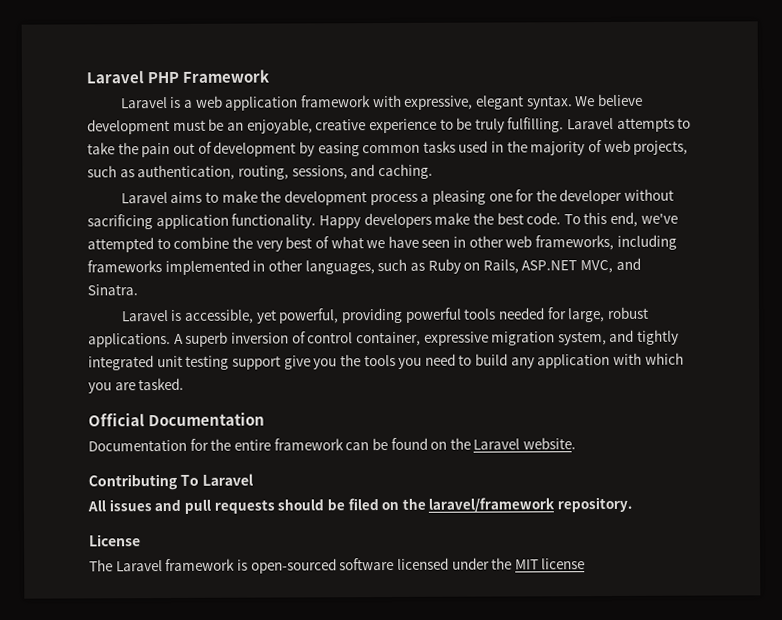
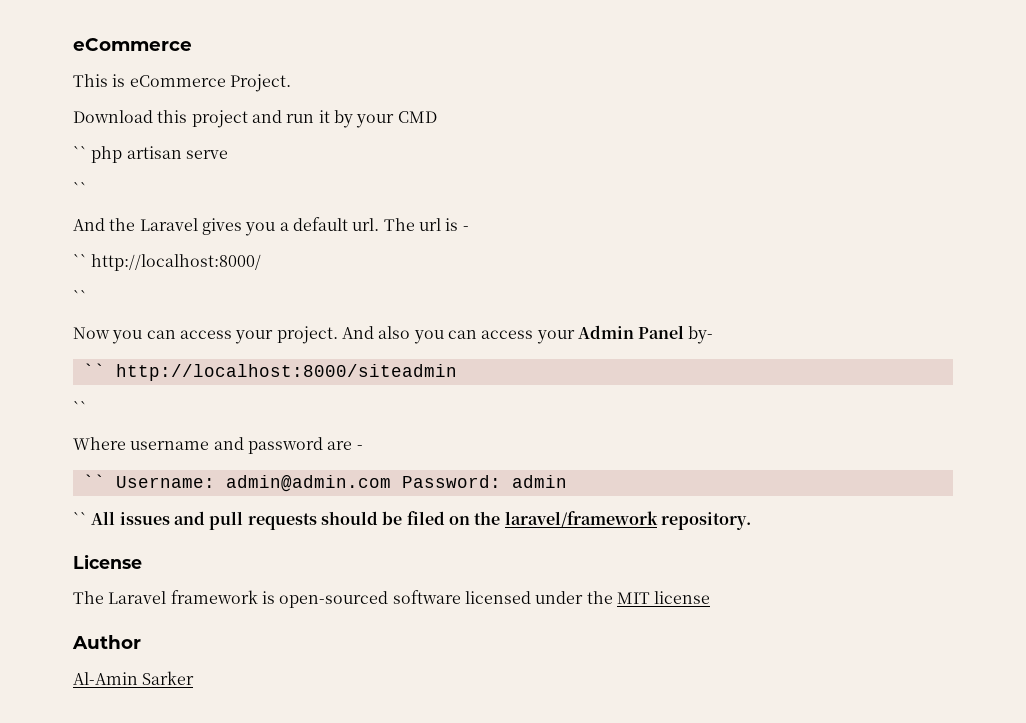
[86,69,270,84] [120,93,643,111] [87,117,692,135] [87,139,689,158] [87,163,433,181] [120,188,675,206] [87,211,678,230] [87,234,677,253] [87,257,641,276] [87,284,138,296] [120,306,649,324] [88,329,680,348] [88,352,684,371] [88,377,185,394] [88,412,266,427] [88,437,577,452] [88,473,254,491] Laravel PHP Framework // Laravel is a web application framework with expressive, elegant syntax. We believe development must be an enjoyable, creative experience to be truly fulfilling. Laravel attempts to take the pain out of development by easing common tasks used in the majority of web projects, such as authentication, routing, sessions, and caching. // Laravel aims to make the development process a pleasing one for the developer without sacrificing application functionality. Happy developers make the best code. To this end, we've attempted to combine the very best of what we have seen in other web frameworks, including frameworks implemented in other languages, such as Ruby on Rails, ASP.NET MVC, and Sinatra. // Laravel is accessible, yet powerful, providing powerful tools needed for large, robust applications. A superb inversion of control container, expressive migration system, and tightly integrated unit testing support give you the tools you need to build any application with which you are tasked. // Official Documentation // Documentation for the entire framework can be found on the Laravel website. // Contributing To Laravel // -> [73,38,192,51] [73,74,291,92] [73,110,437,128] [73,146,228,163] [73,182,87,195] [73,217,469,236] [73,254,262,271] [73,290,87,303] [73,325,714,344] [82,363,457,381] [73,401,87,414] [73,437,363,454] [82,474,567,492] [73,512,87,525] eCommerce // This is eCommerce Project. // Download this project and run it by your CMD // `` php artisan serve // `` // And the Laravel gives you a default url. The url is - // `` http://localhost:8000/ // `` // Now you can access your project. And also you can access your Admin Panel by- // `` http://localhost:8000/siteadmin // `` // Where username and password are - // `` Username: admin@admin.com Password: admin // ``
(586, 564) none -> [72,635,141,649] [73,671,195,685] // Author // Al-Amin Sarker

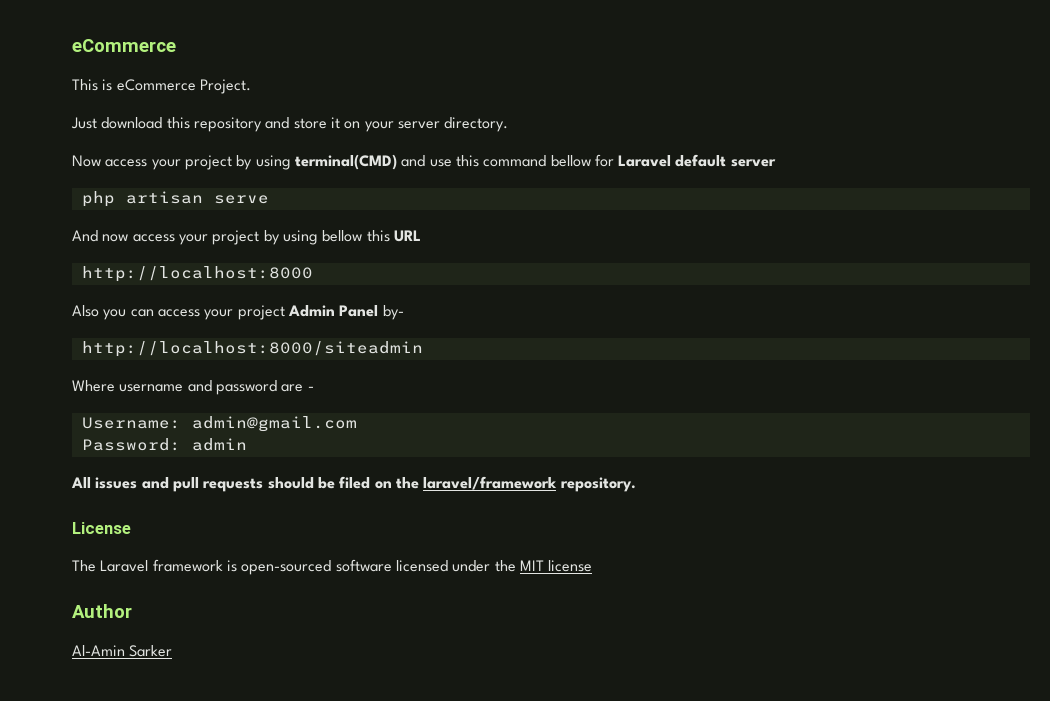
[73,110,437,128] [73,146,228,163] [73,182,87,195] [73,217,469,236] [73,254,262,271] [73,290,87,303] [73,326,575,344] Download this project and run it by your CMD // `` php artisan serve // `` // And the Laravel gives you a default url. The url is - // `` http://localhost:8000/ // `` // Now you can access your project. And also you can access your -> [71,117,509,132] [72,154,776,170] [81,191,269,207] [72,230,421,245] [81,266,313,282] [72,305,285,320] Just download this repository and store it on your server directory. // Now access your project by using terminal(CMD) and use this command bellow for Laravel default server // php artisan serve // And now access your project by using bellow this URL // http://localhost:8000 // Also you can access your project
[82,363,105,377] `` -> (404, 312) none
[73,401,87,414] // `` -> (423, 349) none
[82,474,391,492] `` Username: admin@admin.com -> [81,416,357,432] Username: admin@gmail.com //
[73,512,87,525] `` -> (247, 444) none

